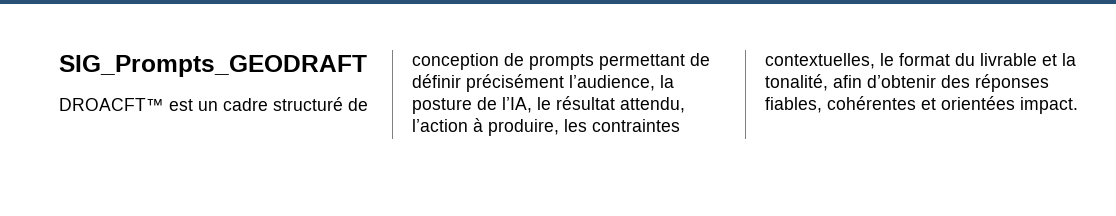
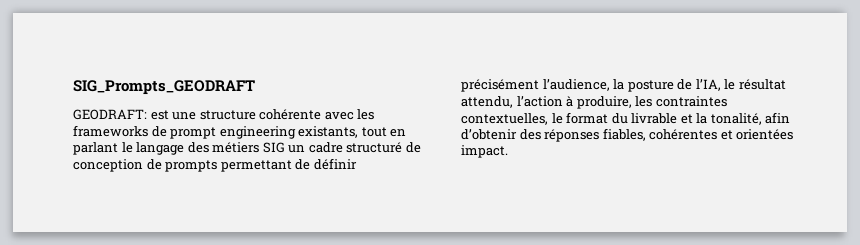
[59,98,193,111] DROACFT™ est -> [73,109,375,120] [73,125,407,139] [73,142,285,155] GEODRAFT: est une structure cohérente avec les frameworks de prompt engineering existants, tout en parlant le langage des métiers SIG

